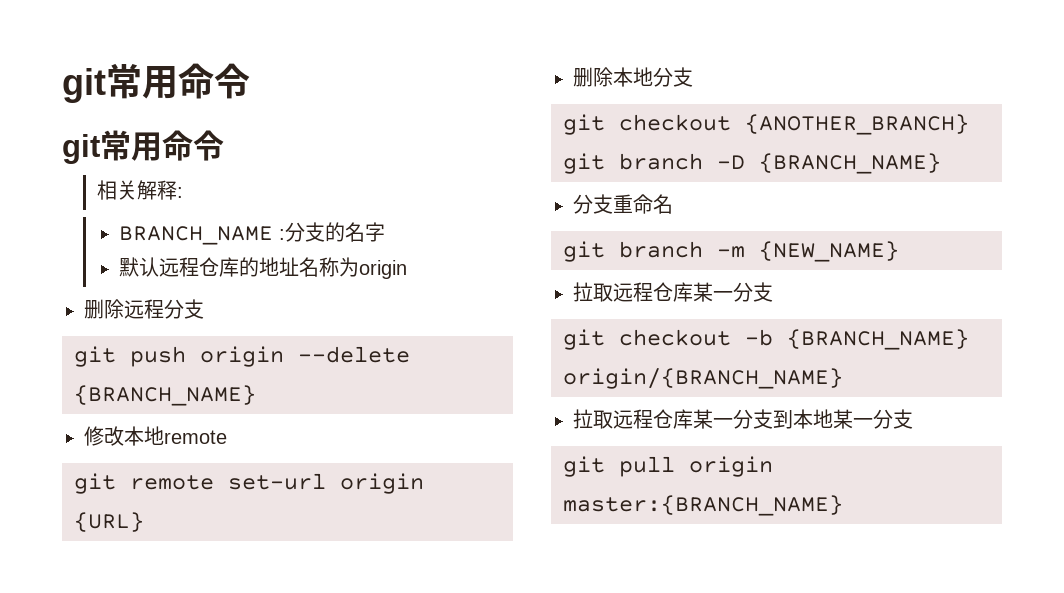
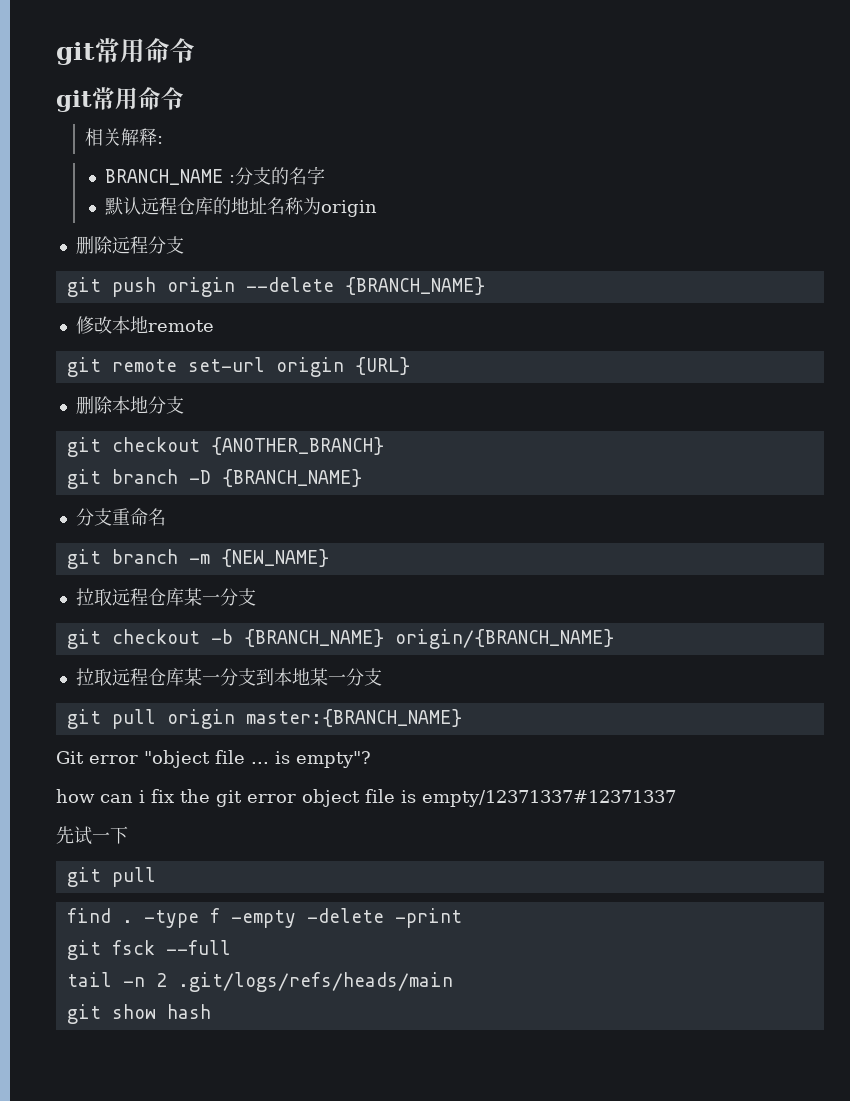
(843, 505) none -> [56,750,371,768] [56,789,676,807] [56,826,128,845] [66,867,156,887] [66,908,462,928] [66,940,231,960] [66,972,453,992] [66,1004,211,1024] // Git error "object file ... is empty"? // how can i fix the git error object file is empty/12371337#12371337 // 先试一下 // git pull // find . -type f -empty -delete -print // git fsck --full // tail -n 2 .git/logs/refs/heads/main // git show hash

